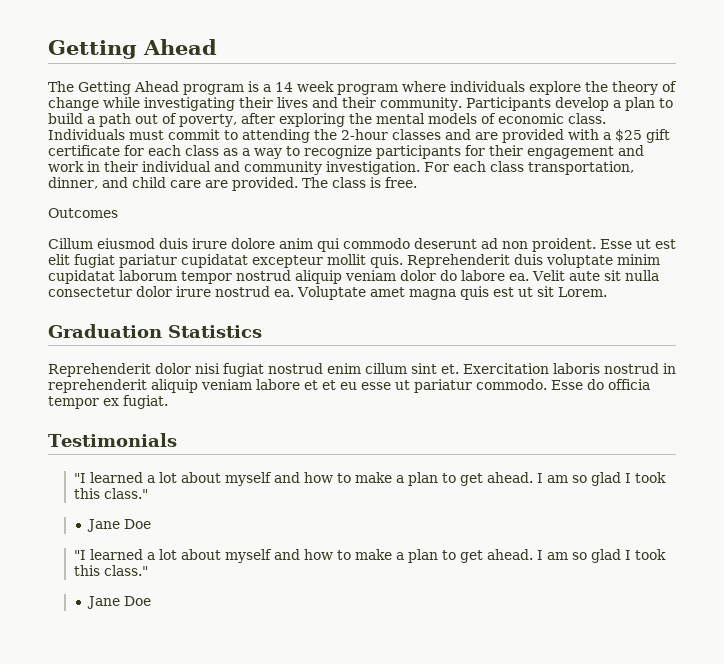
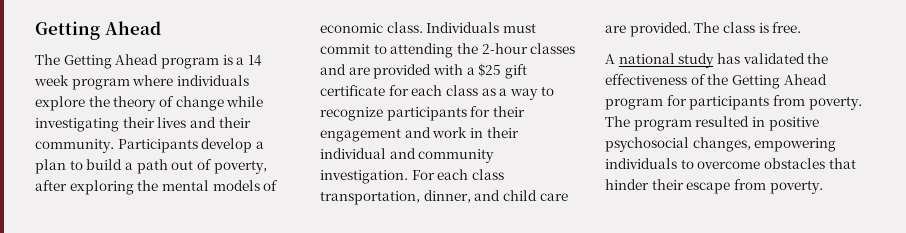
[48,208,118,218] [48,238,676,252] [48,254,660,268] [48,270,659,284] [48,286,607,300] [48,324,262,338] [48,363,676,377] [48,379,650,393] [48,395,168,409] [48,433,177,447] [73,472,666,486] [73,488,148,499] [86,519,151,532] [73,549,666,563] [73,565,148,576] [86,596,151,609] Outcomes // Cillum eiusmod duis irure dolore anim qui commodo deserunt ad non proident. Esse ut est elit fugiat pariatur cupidatat excepteur mollit quis. Reprehenderit duis voluptate minim cupidatat laborum tempor nostrud aliquip veniam dolor do labore ea. Velit aute sit nulla consectetur dolor irure nostrud ea. Voluptate amet magna quis est ut sit Lorem. // Graduation Statistics // Reprehenderit dolor nisi fugiat nostrud enim cillum sint et. Exercitation laboris nostrud in reprehenderit aliquip veniam labore et et eu esse ut pariatur commodo. Esse do officia tempor ex fugiat. // Testimonials // "I learned a lot about myself and how to make a plan to get ahead. I am so glad I took this class." // Jane Doe // "I learned a lot about myself and how to make a plan to get ahead. I am so glad I took this class." // Jane Doe -> [605,53,829,68] [605,74,827,89] [605,95,862,110] [605,116,819,131] [605,137,837,152] [605,158,856,169] [605,179,823,194] A national study has validated the effectiveness of the Getting Ahead program for participants from poverty. The program resulted in positive psychosocial changes, empowering individuals to overcome obstacles that hinder their escape from poverty.

